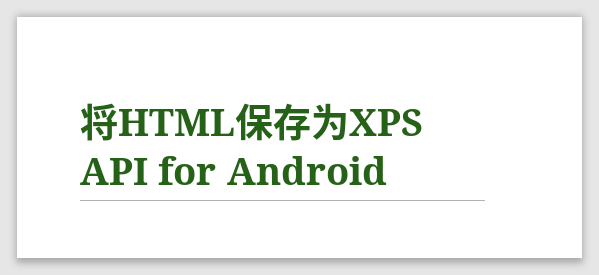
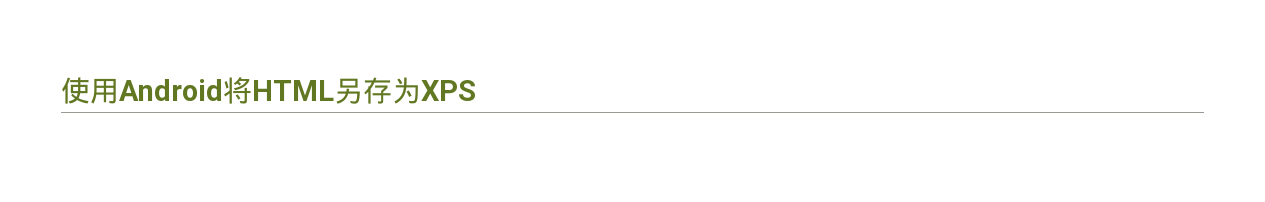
[80,103,423,141] [80,156,387,185] 将HTML保存为XPS API for Android -> [61,77,476,104] 使用Android将HTML另存为XPS

